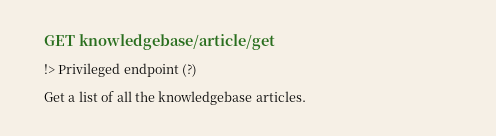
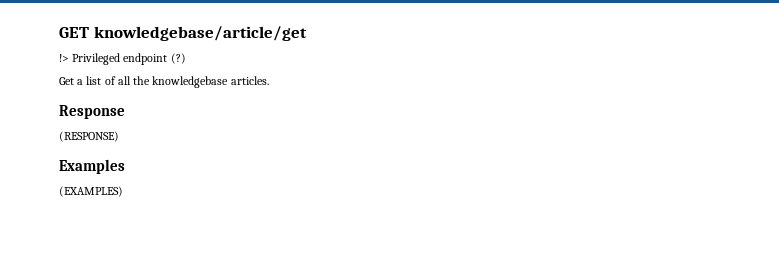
(306, 96) none -> [59,105,125,119] [59,131,119,142] [59,159,125,174] [59,186,123,197] // Response // (RESPONSE) // Examples // (EXAMPLES)

